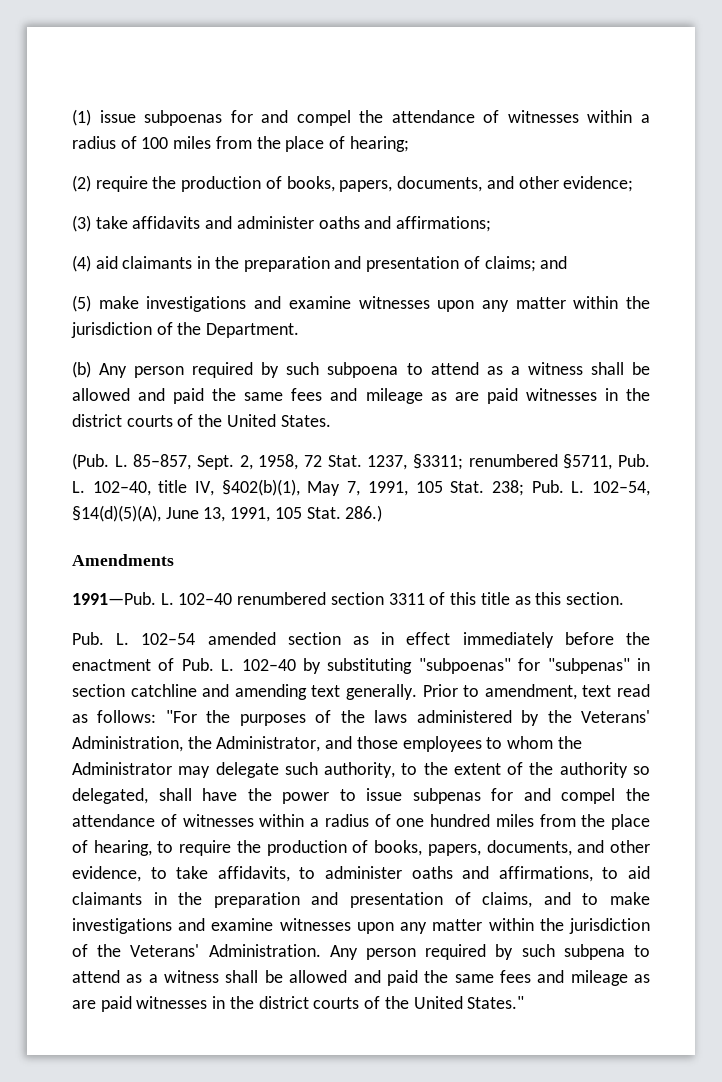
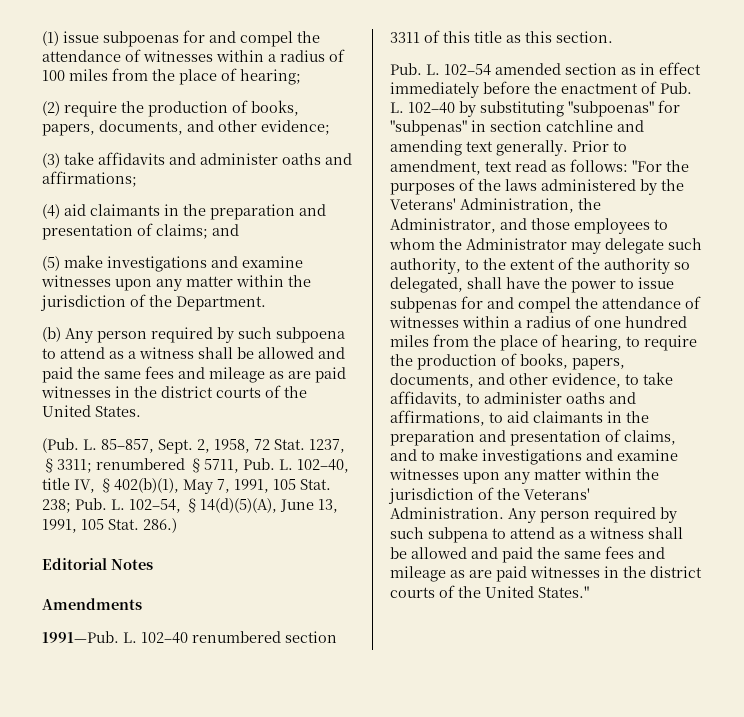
(383, 513) none -> [42,558,153,570] // Editorial Notes

